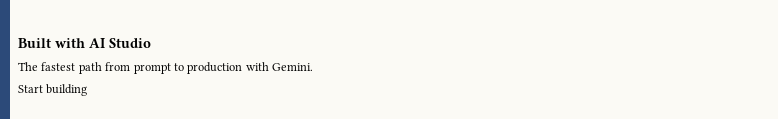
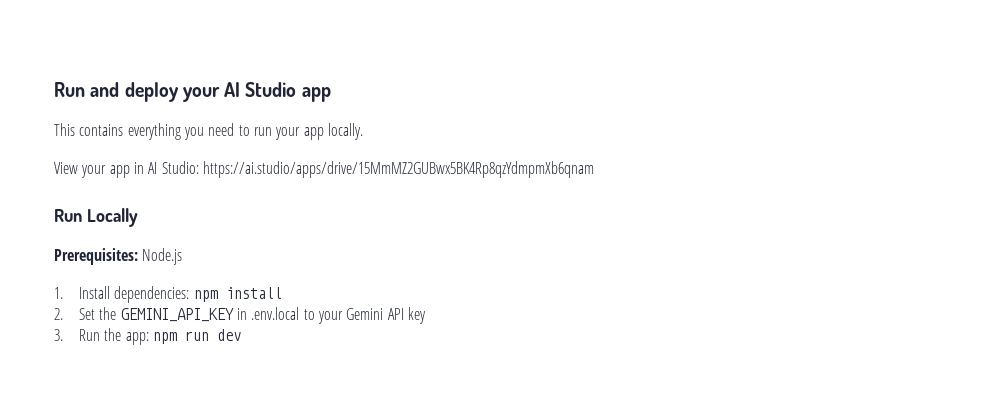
[18,38,151,48] [18,62,313,74] [18,84,88,96] Built with AI Studio // The fastest path from prompt to production with Gemini. // Start building -> [54,82,331,102] [54,123,363,140] [54,161,594,178] [54,208,138,227] [54,248,183,265] [54,286,282,303] [54,307,427,324] [54,328,242,345] Run and deploy your AI Studio app // This contains everything you need to run your app locally. // View your app in AI Studio: https://ai.studio/apps/drive/15MmMZ2GUBwx5BK4Rp8qzYdmpmXb6qnam // Run Locally // Prerequisites: Node.js // 1. Install dependencies: npm install // 2. Set the GEMINI_API_KEY in .env.local to your Gemini API key // 3. Run the app: npm run dev

